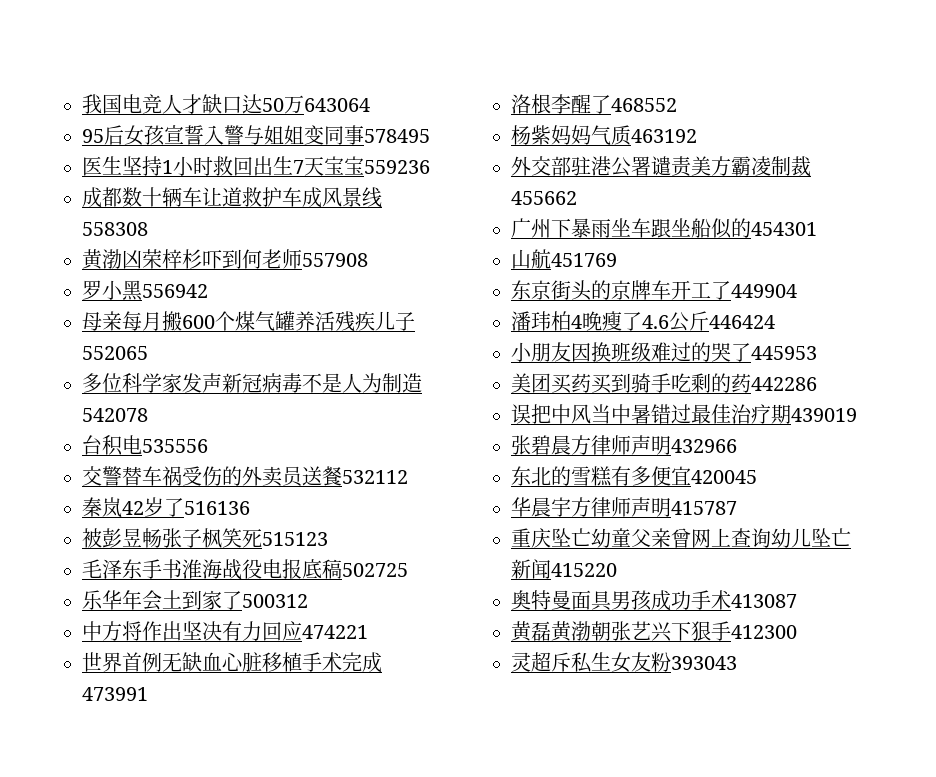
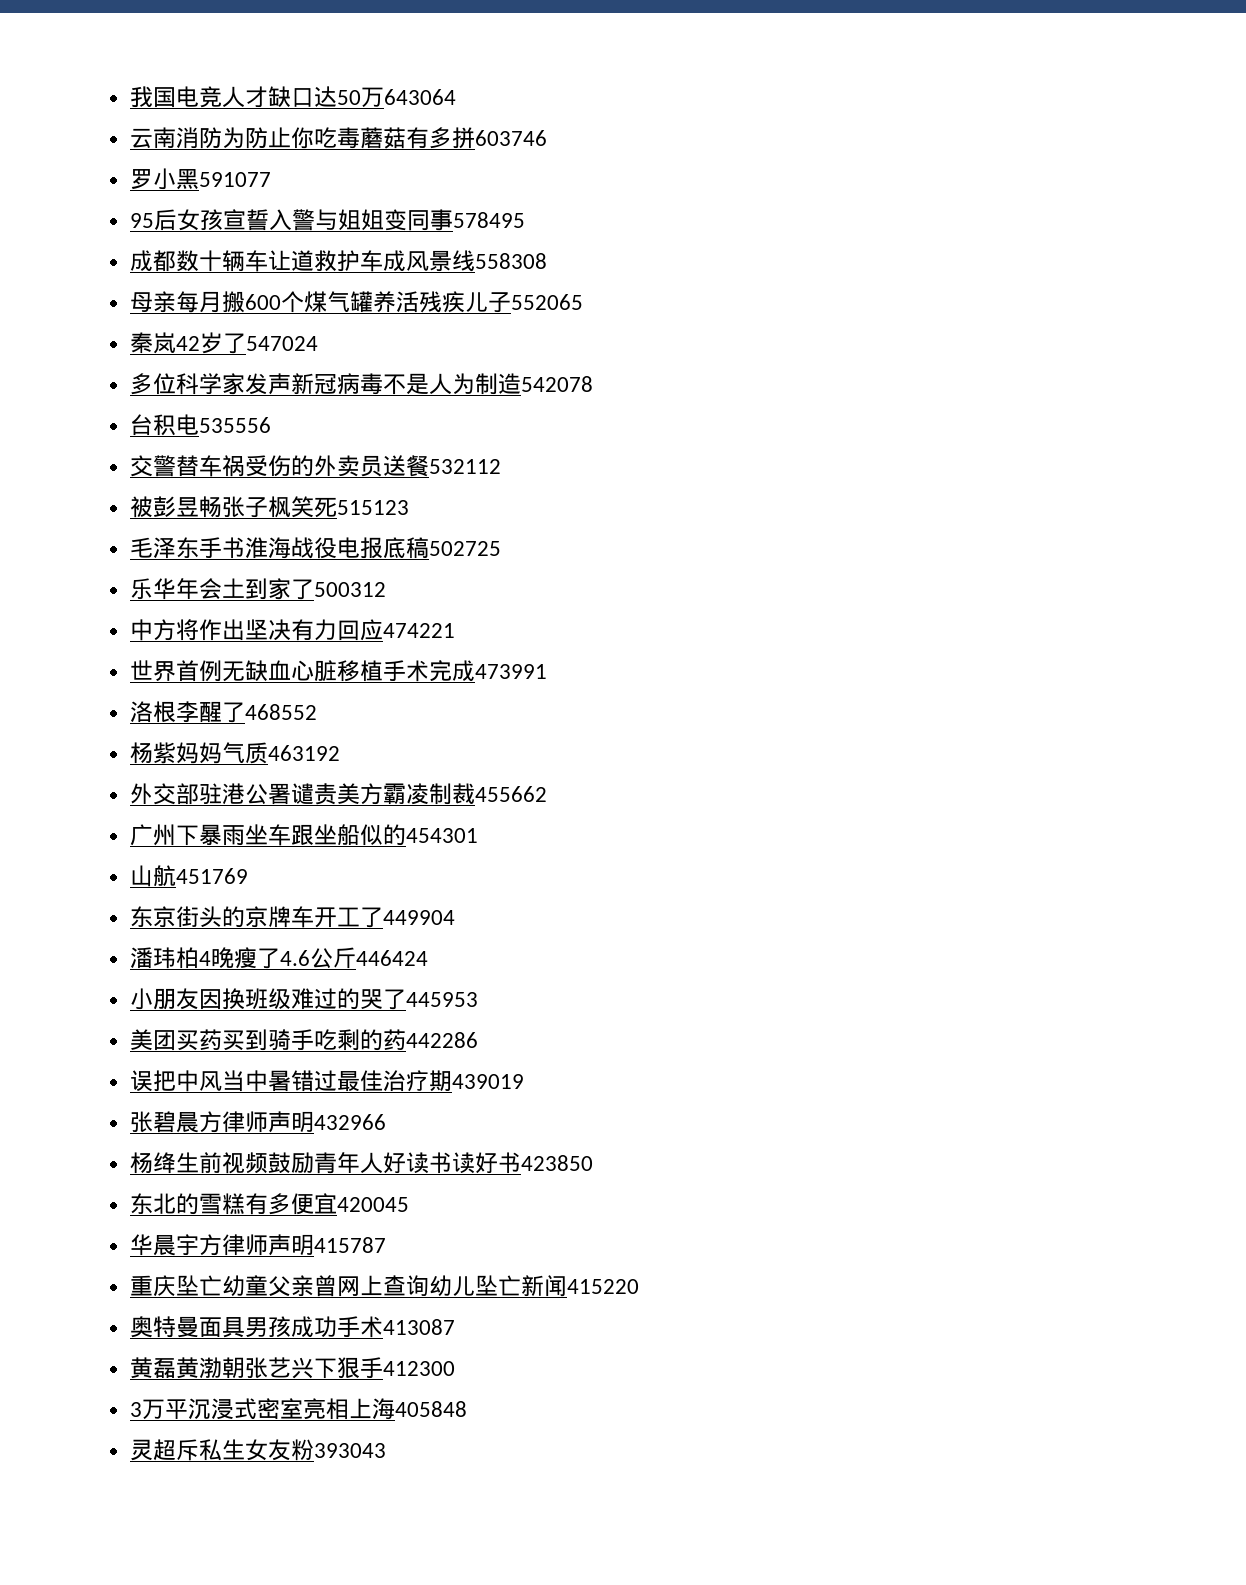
(370, 105) none -> [130,127,548,149] [130,168,272,190] // 云南消防为防止你吃毒蘑菇有多拼603746 // 罗小黑591077
[82,156,430,176] // 医生坚持1小时救回出生7天宝宝559236 -> (526, 220) none
[82,249,368,270] [82,280,208,301] // 黄渤凶荣梓杉吓到何老师557908 // 罗小黑556942 -> (548, 261) none
(148, 353) none -> [130,332,319,354] // 秦岚42岁了547024
[82,497,250,518] // 秦岚42岁了516136 -> (502, 466) none
(737, 446) none -> [130,1152,594,1174] // 杨绛生前视频鼓励青年人好读书读好书423850
(797, 632) none -> [130,1398,468,1420] // 3万平沉浸式密室亮相上海405848

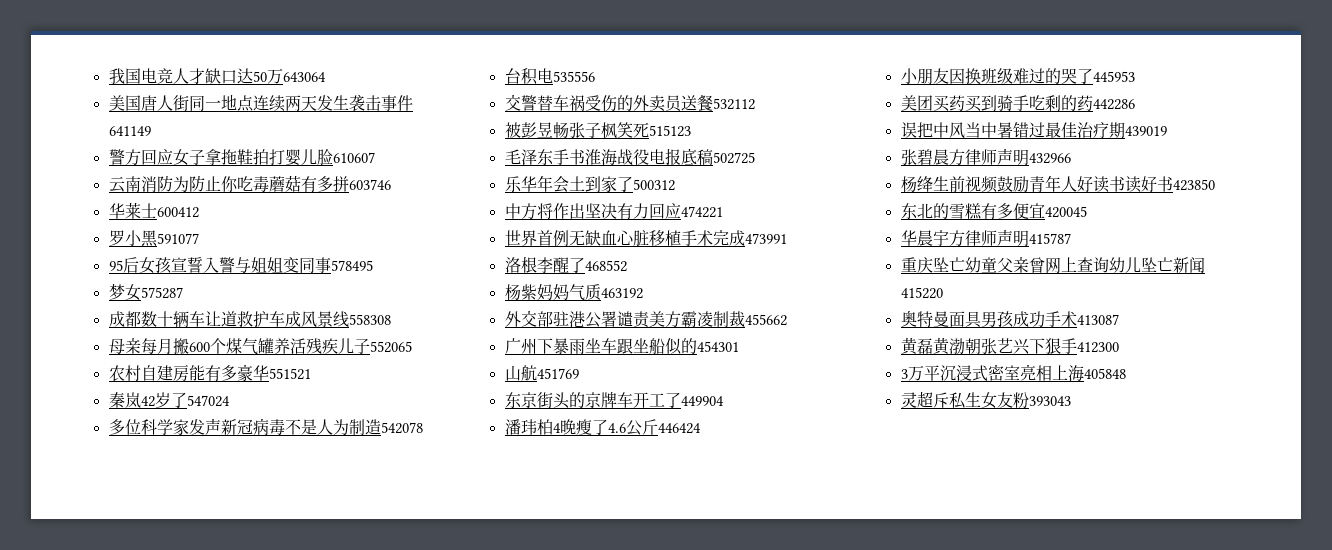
(457, 97) none -> [108,94,413,112] [108,126,151,136] [108,149,375,166] // 美国唐人街同一地点连续两天发生袭击事件641149 // 警方回应女子拿拖鞋拍打婴儿脸610607
(548, 138) none -> [108,202,199,219] // 华莱士600412
(526, 220) none -> [108,283,183,301] // 梦女575287
(584, 302) none -> [108,364,311,382] // 农村自建房能有多豪华551521

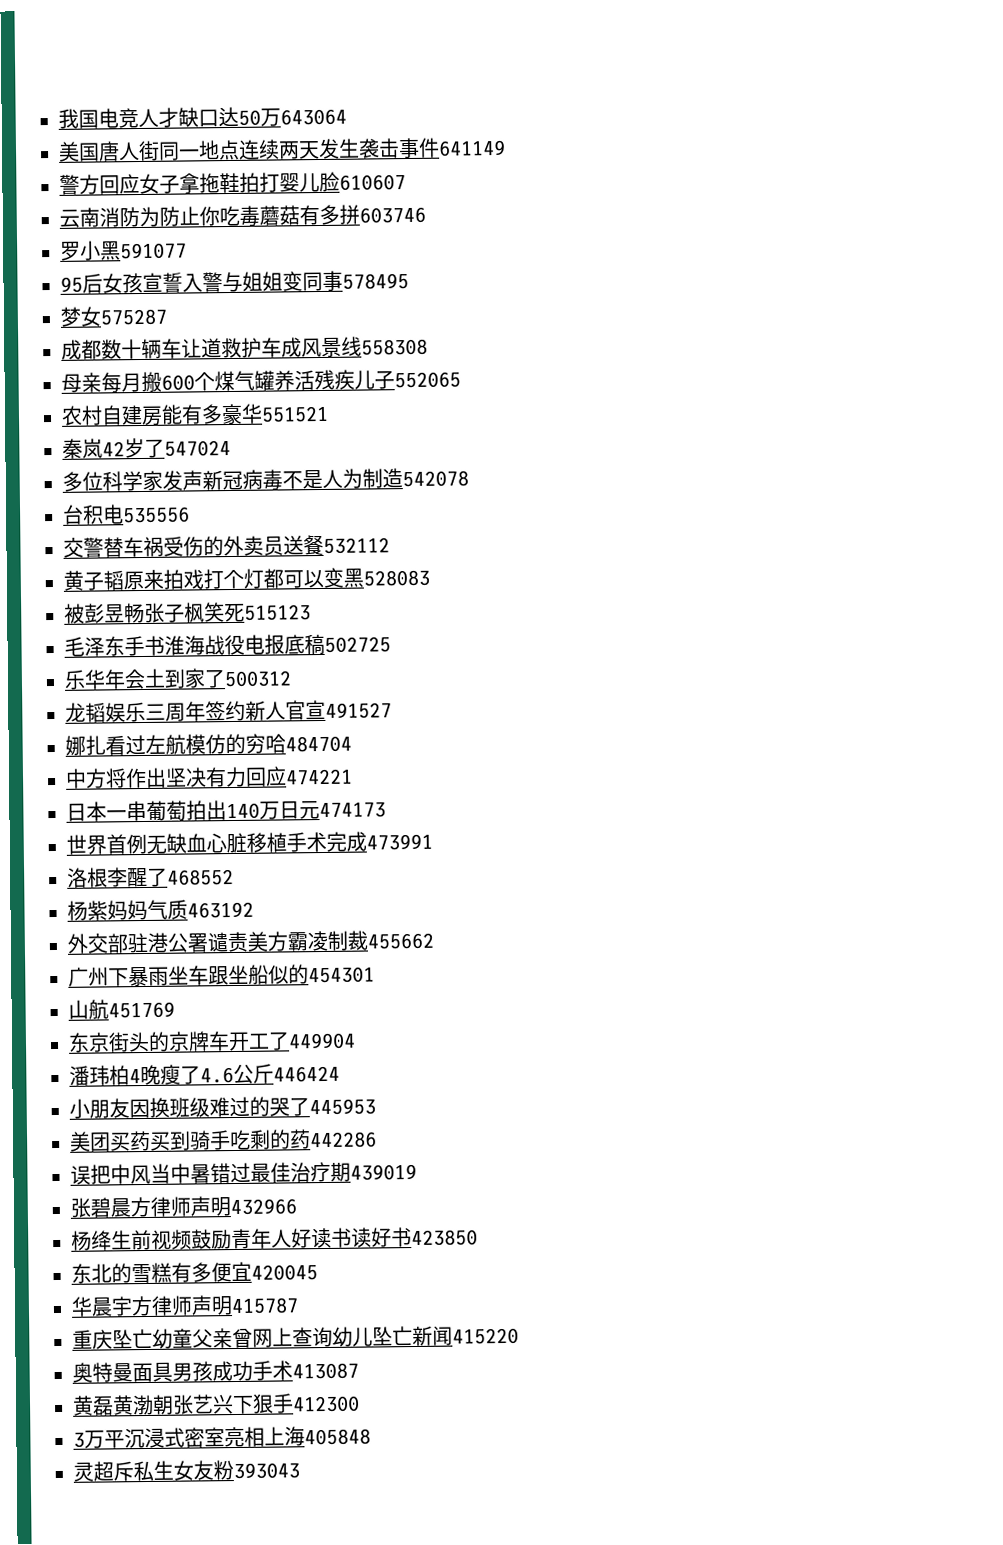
[108,202,199,219] // 华莱士600412 -> (426, 215) none
(755, 104) none -> [63,567,430,591] // 黄子韬原来拍戏打个灯都可以变黑528083
(675, 185) none -> [65,699,392,723] [65,733,352,756] // 龙韬娱乐三周年签约新人官宣491527 // 娜扎看过左航模仿的穷哈484704
(723, 212) none -> [66,800,386,822] // 日本一串葡萄拍出140万日元474173

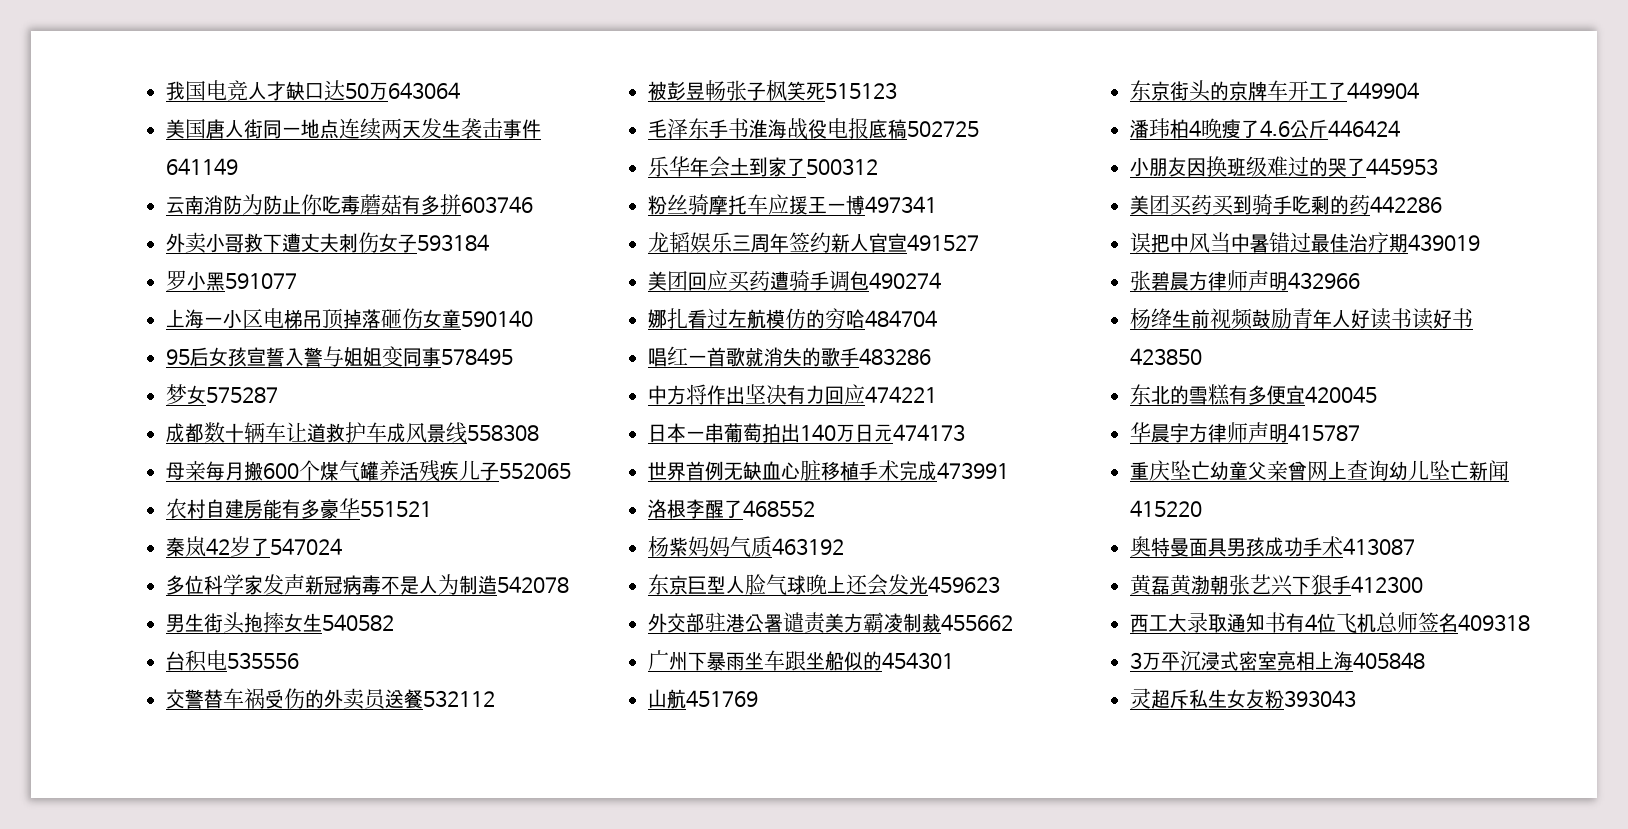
[59,171,406,195] // 警方回应女子拿拖鞋拍打婴儿脸610607 -> (239, 166) none
[60,240,187,261] 罗小黑591077 -> [166,232,490,254] [166,270,298,291] [166,308,534,330] 外卖小哥救下遭丈夫刺伤女子593184 // 罗小黑591077 // 上海一小区电梯吊顶掉落砸伤女童590140
(469, 479) none -> [166,612,395,634] // 男生街头抱摔女生540582
[63,567,430,591] // 黄子韬原来拍戏打个灯都可以变黑528083 -> (496, 698) none
(292, 679) none -> [648,194,938,215] // 粉丝骑摩托车应援王一博497341
(392, 710) none -> [648,270,942,292] // 美团回应买药遭骑手调包490274
(352, 744) none -> [648,346,932,367] // 唱红一首歌就消失的歌手483286
(254, 910) none -> [648,574,1001,596] // 东京巨型人脸气球晚上还会发光459623
(360, 1404) none -> [1130,612,1531,633] // 西工大录取通知书有4位飞机总师签名409318

